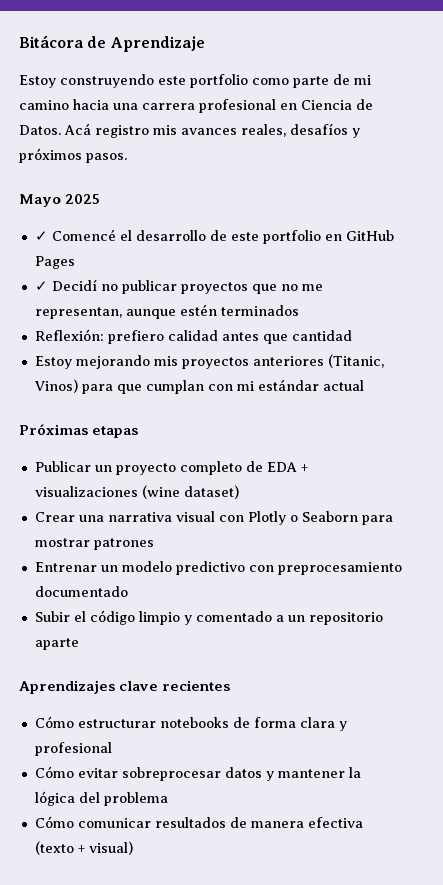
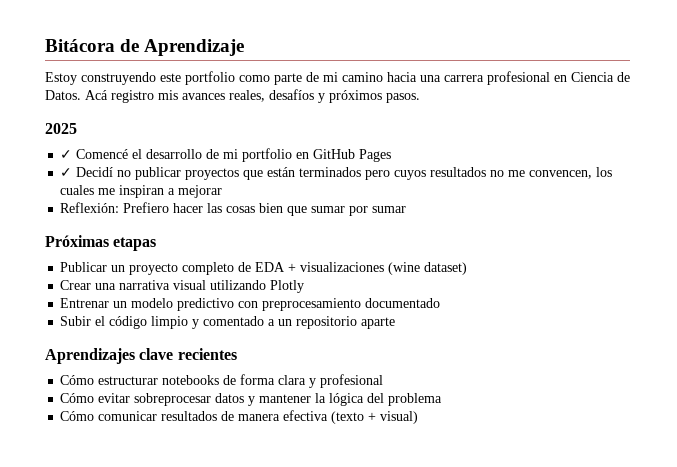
[19,194,61,207] Mayo -> (420, 98) none
[230,232,259,241] este -> [223,149,239,159] mi
[280,284,323,291] [34,304,299,319] [34,329,352,344] [34,354,384,369] [33,379,364,394] no me representan, aunque estén terminados // Reflexión: prefiero calidad antes que cantidad // Estoy mejorando mis proyectos anteriores (Titanic, Vinos) para que cumplan con mi estándar actual -> [267,167,613,180] [60,185,223,198] [60,202,407,216] están terminados pero cuyos resultados no me convencen, los cuales me inspiran a mejorar // Reflexión: Prefiero hacer las cosas bien que sumar por sumar
[218,515,244,522] con -> [210,280,267,290] utilizando
[289,511,393,525] [34,538,154,550] o Seaborn para mostrar patrones -> (305, 286) none

